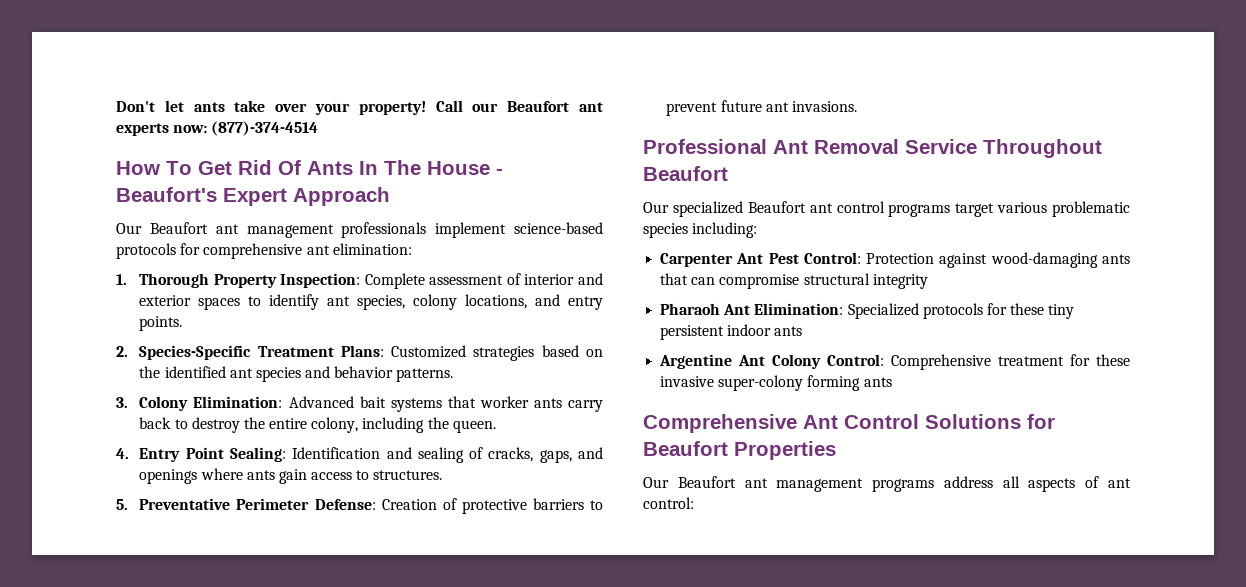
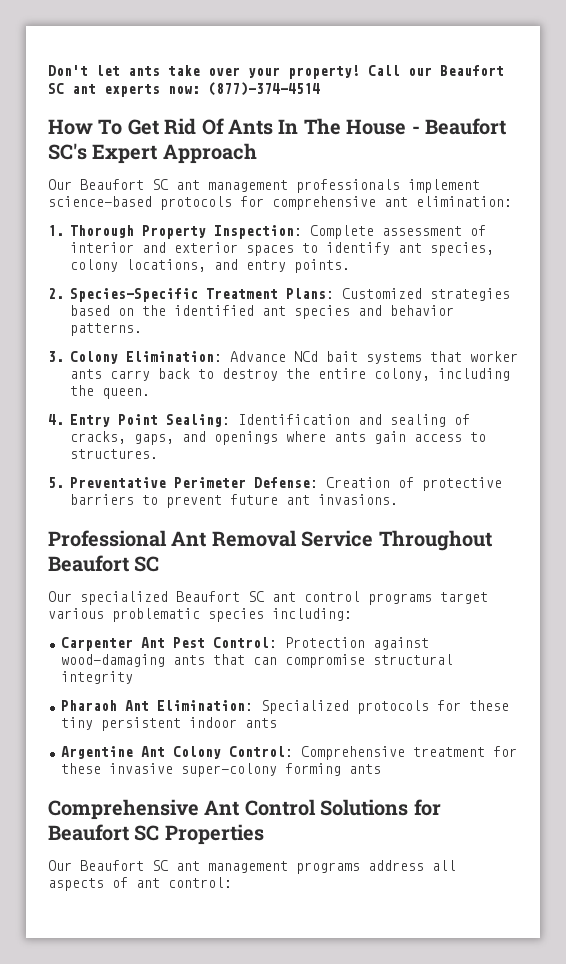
(570, 106) none -> [48,83,64,94] SC
[116,187,217,202] Beaufort's -> [425,118,506,135] [48,143,87,160] Beaufort SC's
(208, 228) none -> [152,179,169,190] SC
[288,396,354,408] Advanced -> [229,351,318,362] Advance NCd
(728, 173) none -> [134,556,160,572] SC
(806, 207) none -> [248,591,265,602] SC
(728, 448) none -> [134,825,160,841] SC
(736, 482) none -> [152,860,169,871] SC

